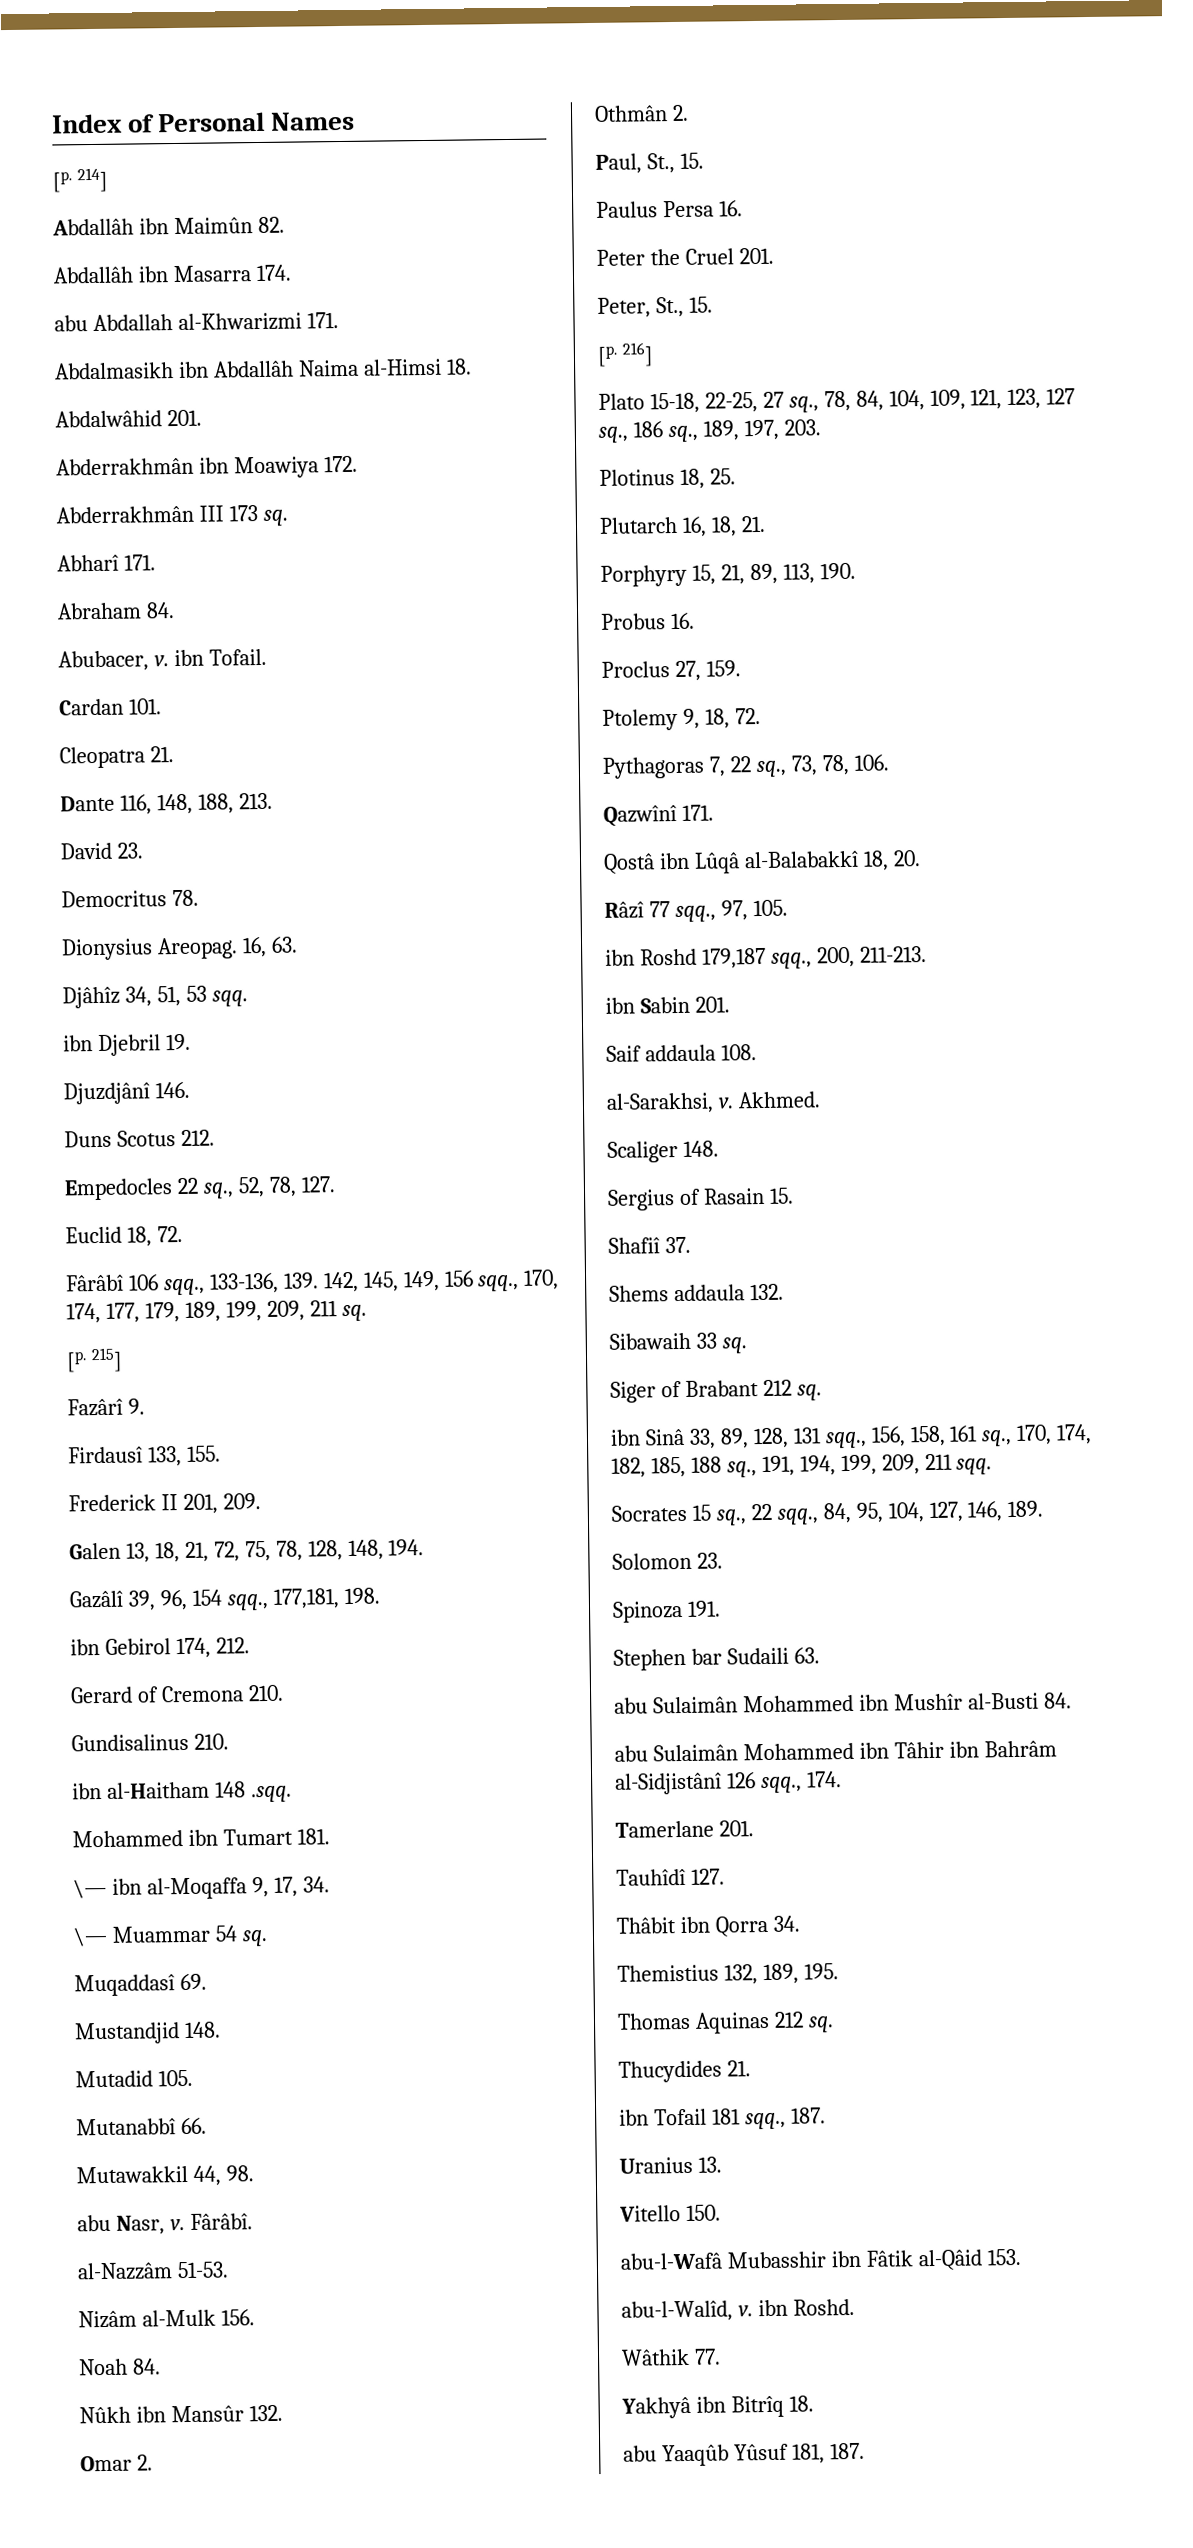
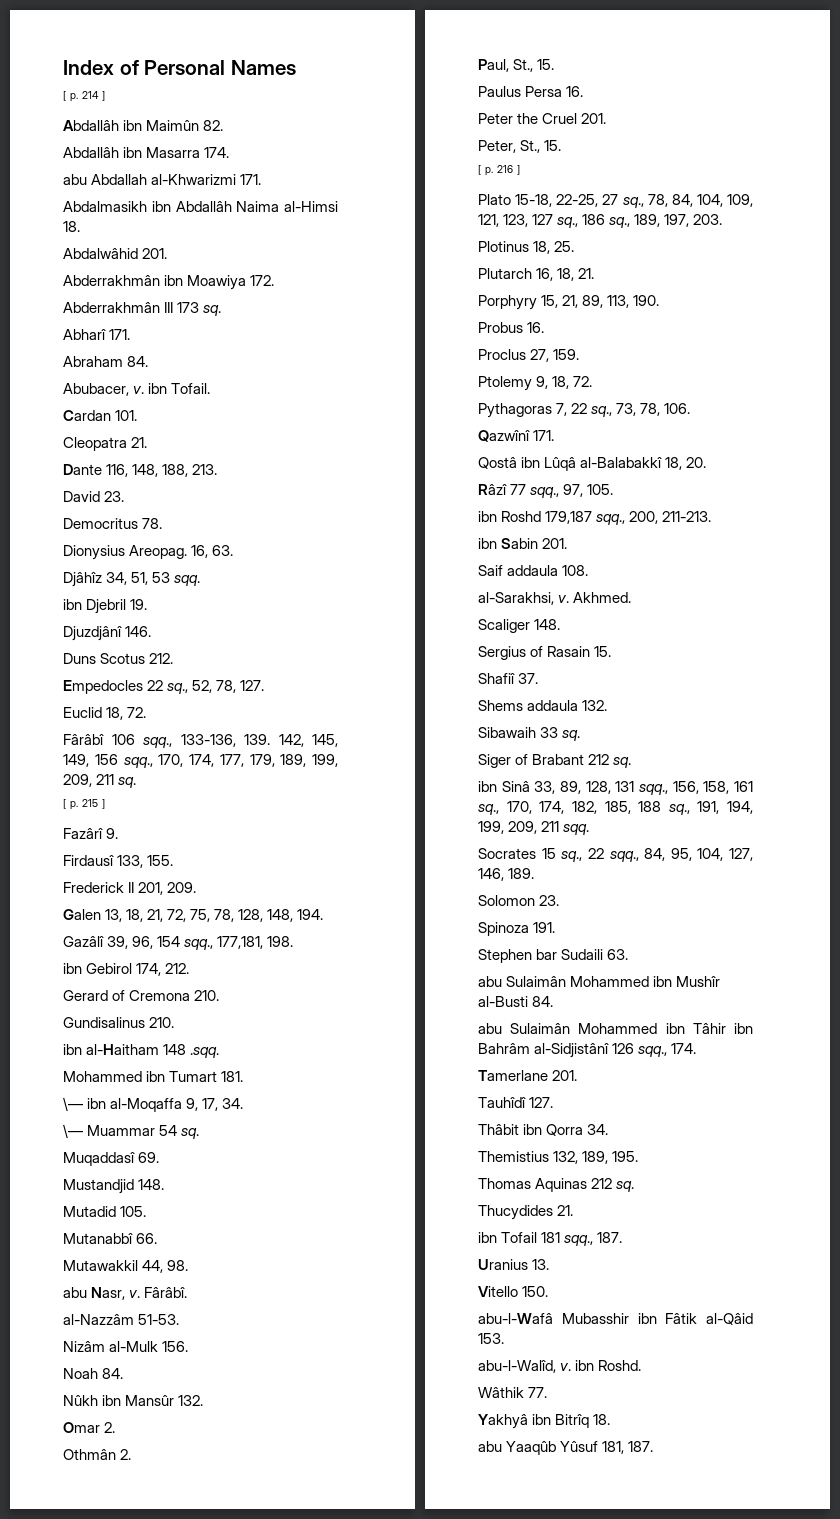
[52,167,108,193] [p. 214] -> [63,91,106,102] [ p. 214 ]
[66,1347,123,1373] [p. 215] -> [63,799,106,810] [ p. 215 ]
[597,342,654,367] [p. 216] -> [478,165,521,176] [ p. 216 ]

